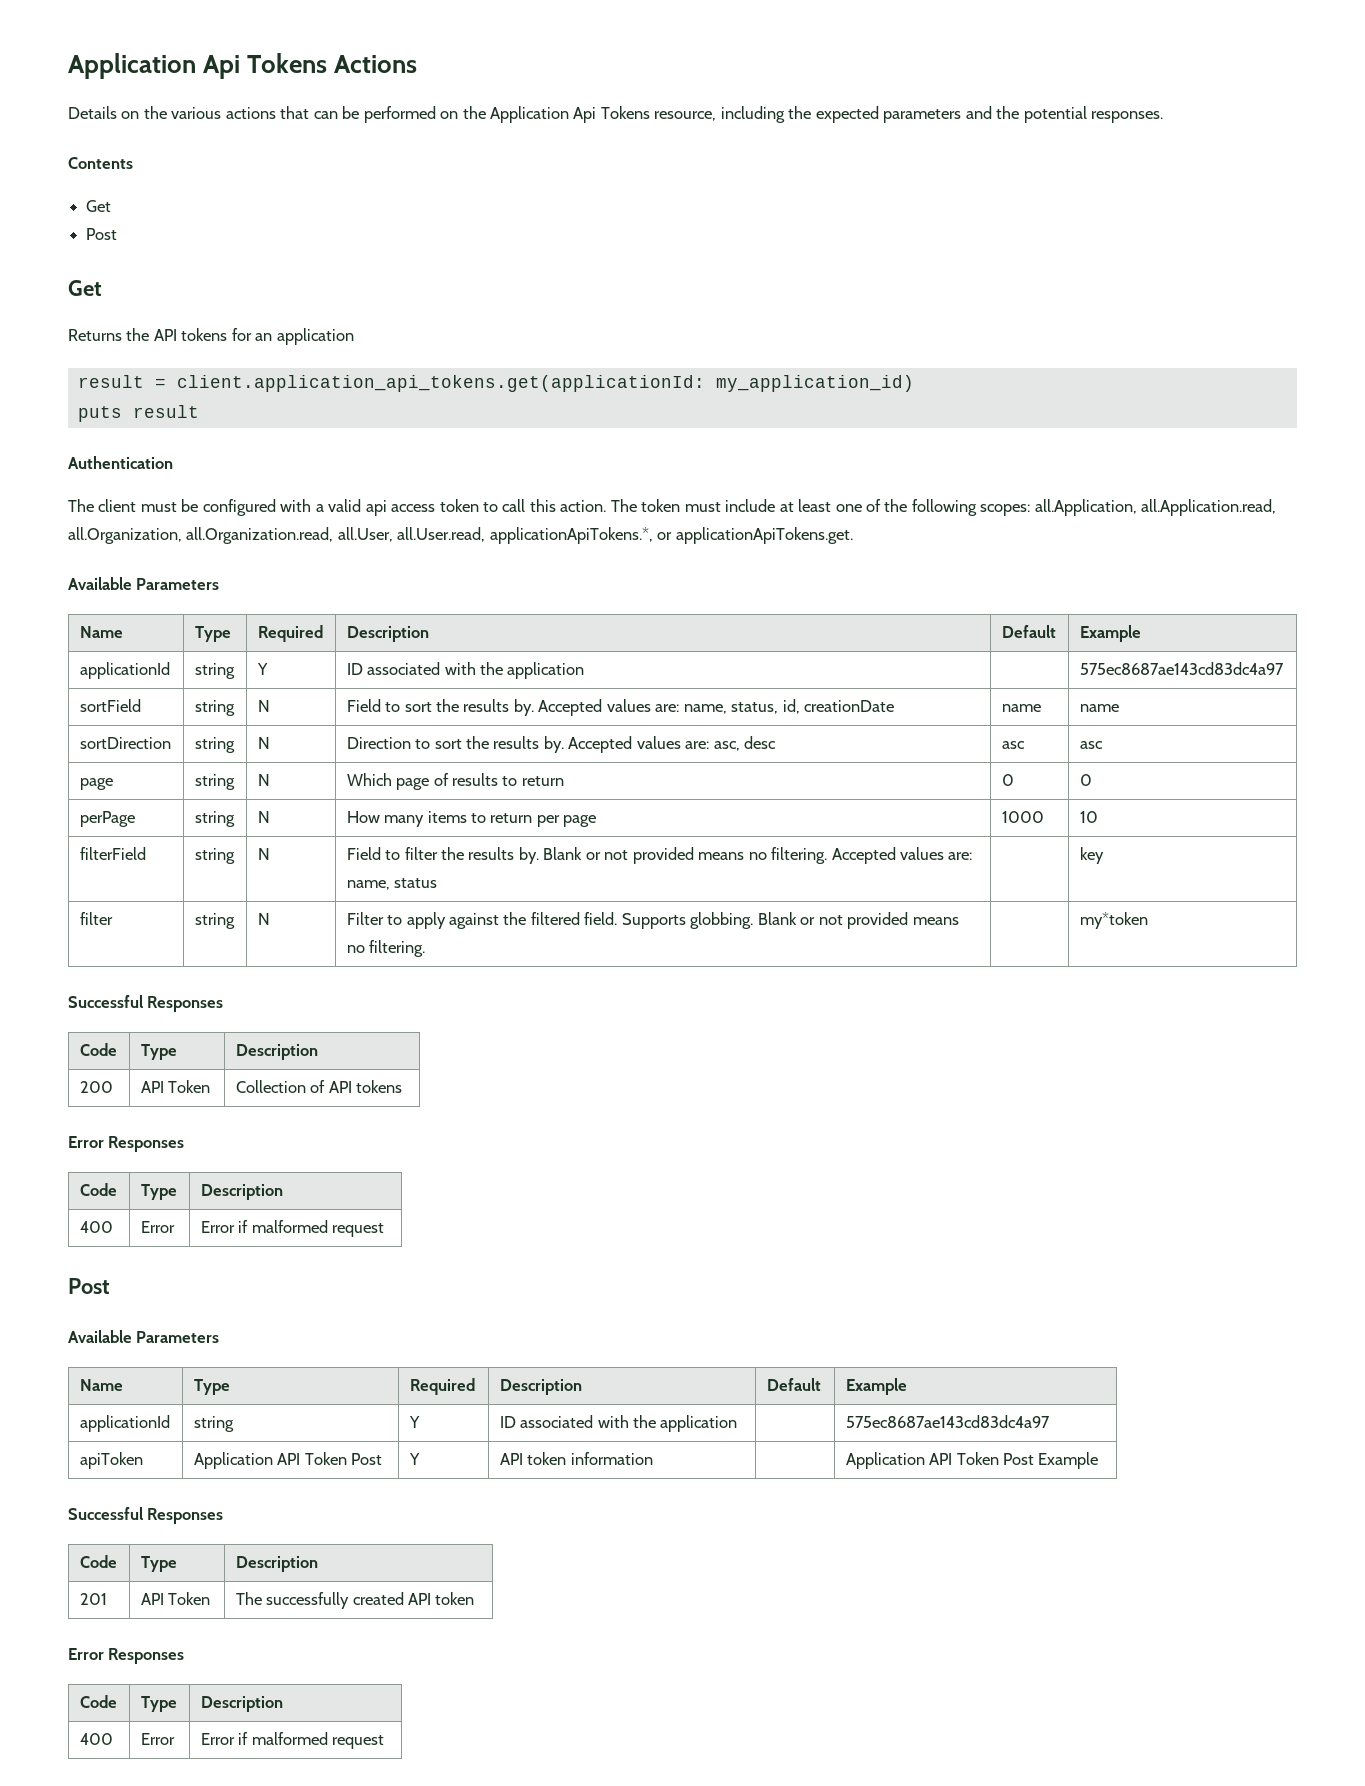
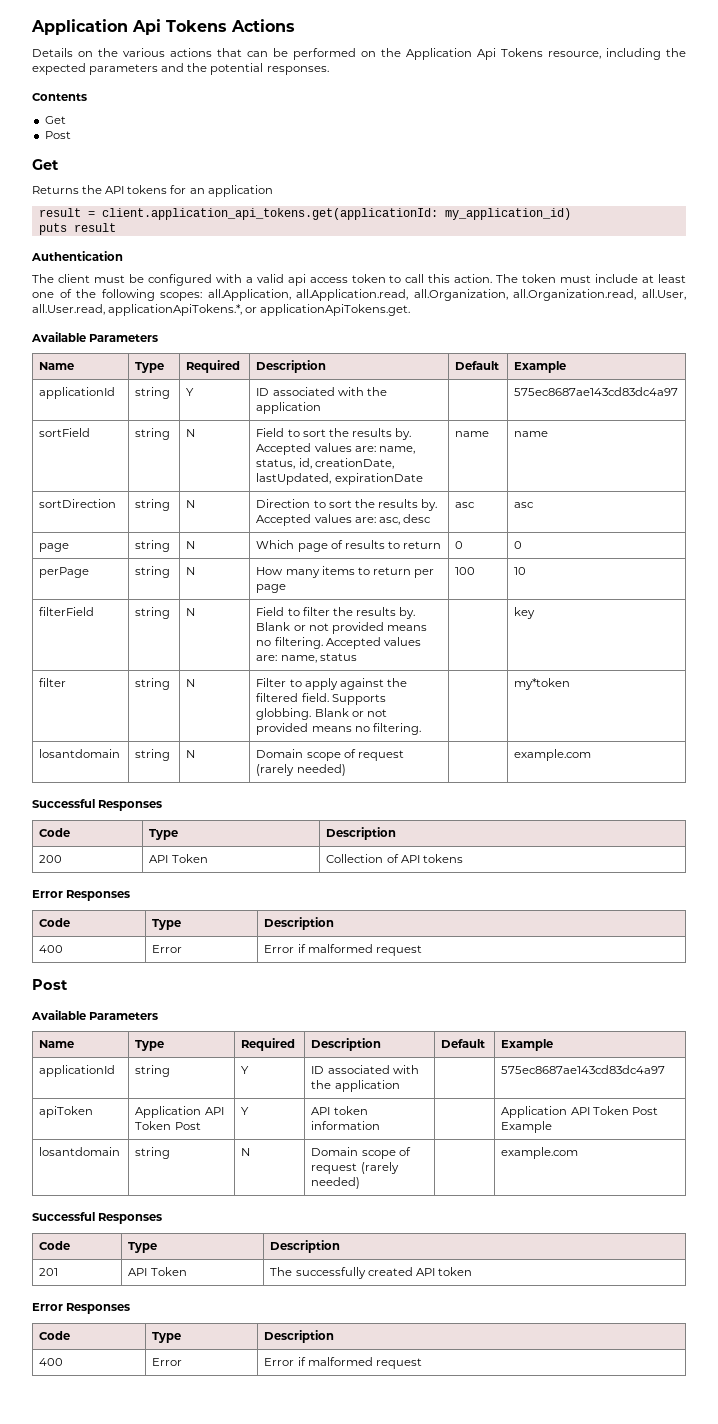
[804,700,895,712] creationDate -> [314,458,394,469] [256,473,423,485] creationDate, lastUpdated, expirationDate
[1001,811,1044,823] 1000 -> [455,567,476,575] 100
(1148, 920) none -> [39,749,121,758] [135,749,171,761] [186,750,196,758] [256,749,404,761] [256,764,346,776] [514,749,592,761] // losantdomain | string | N | Domain scope of request (rarely needed) | | example.com
(1099, 1460) none -> [39,1147,121,1156] [135,1147,171,1159] [241,1148,251,1156] [311,1147,411,1159] [311,1162,399,1174] [311,1177,361,1189] [501,1147,579,1159] // losantdomain | string | N | Domain scope of request (rarely needed) | | example.com

